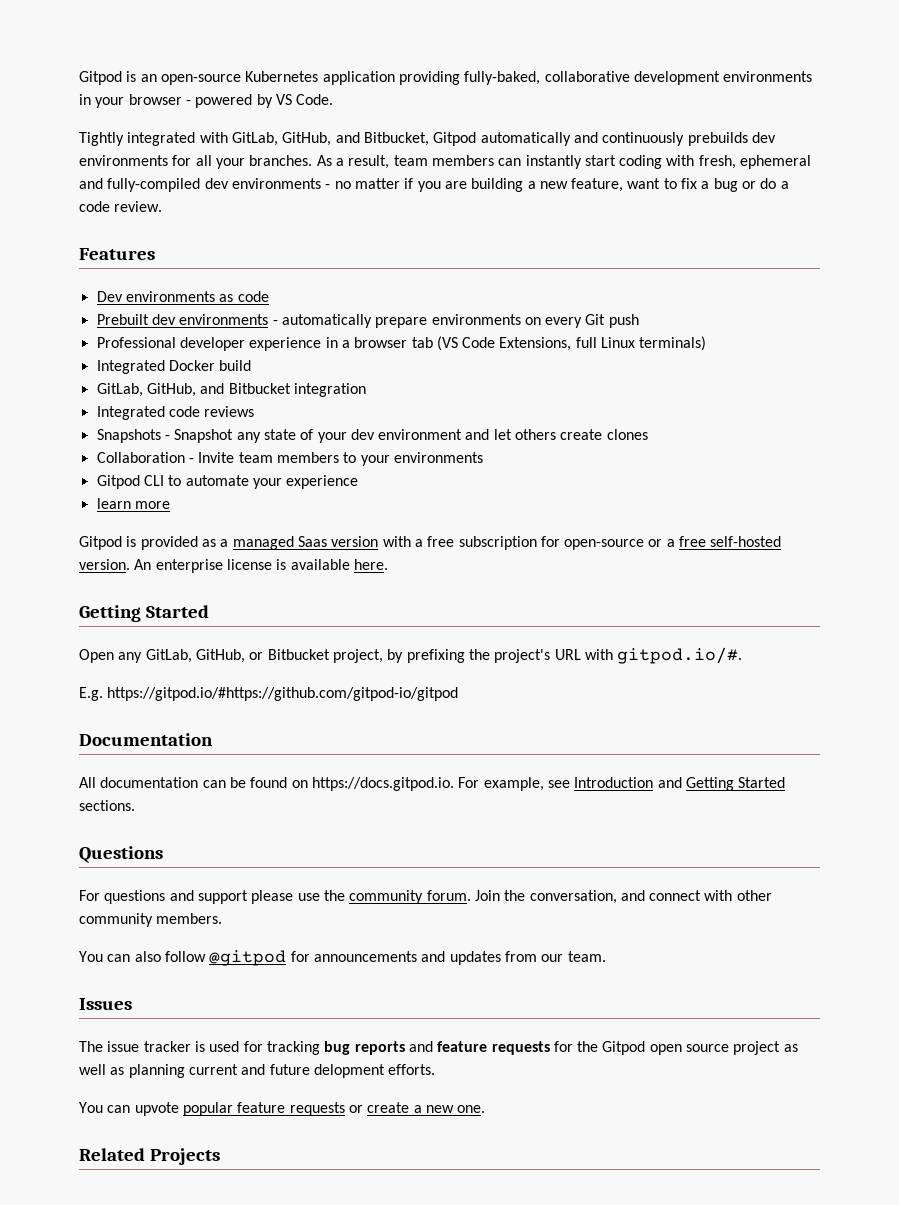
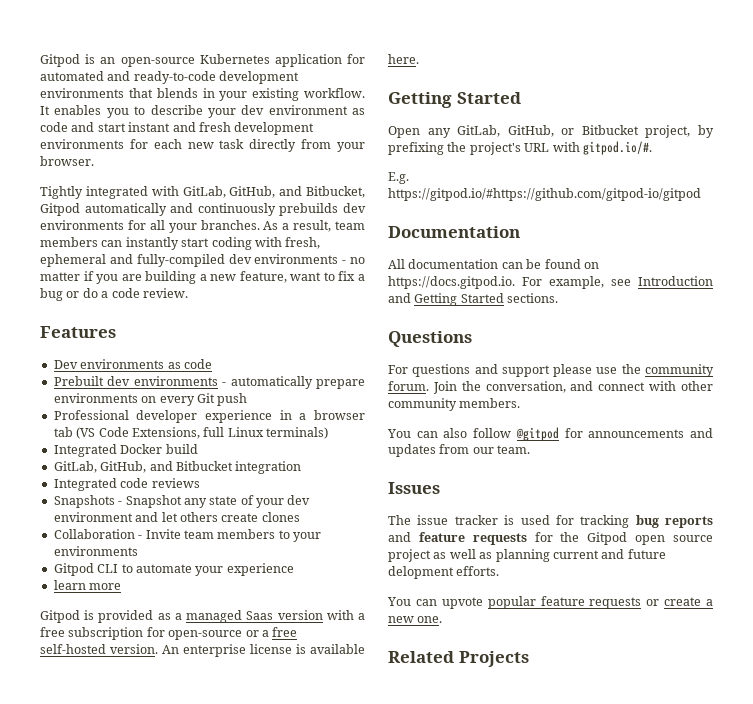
[398,71,813,85] [79,94,334,108] providing fully-baked, collaborative development environments in your browser - powered by VS Code. -> [347,54,365,64] [40,71,300,84] [40,88,365,101] [40,105,365,118] [40,122,315,135] [40,139,365,152] [40,156,94,166] for automated and ready-to-code development environments that blends in your existing workflow. It enables you to describe your dev environment as code and start instant and fresh development environments for each new task directly from your browser.

